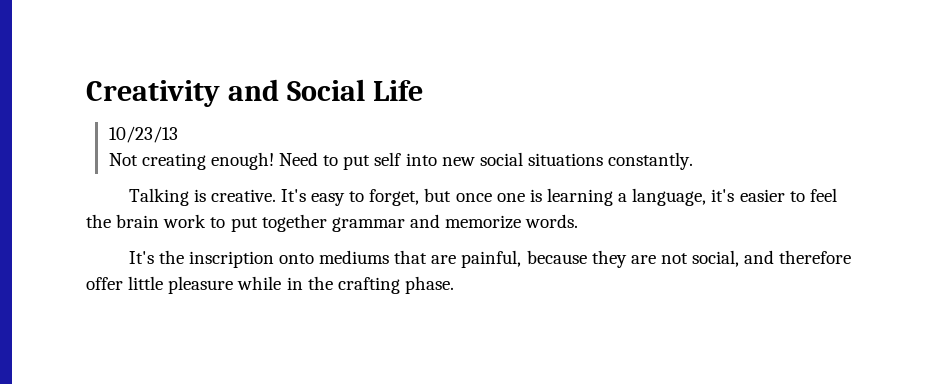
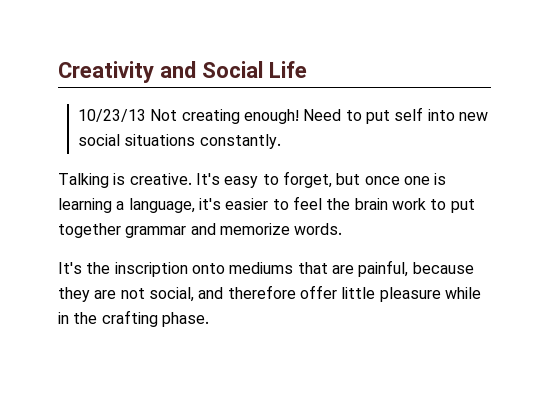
(178, 134) // -> (146, 115) none

